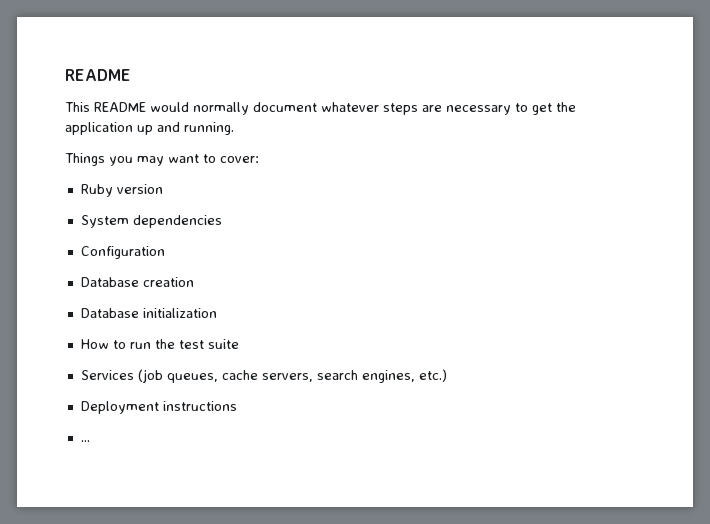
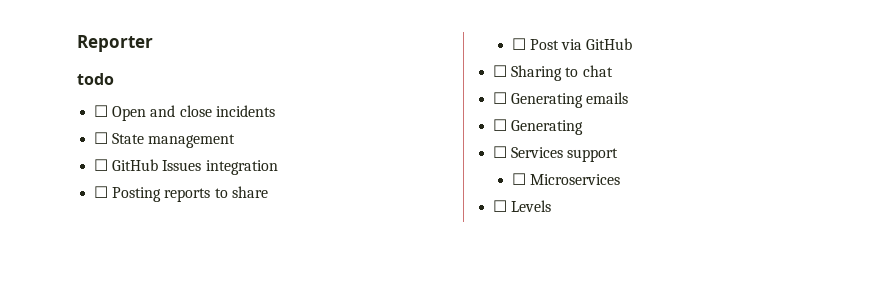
[65,69,131,81] [65,102,576,115] [65,122,234,135] [65,153,259,166] [80,184,163,197] [80,215,222,228] [80,246,165,259] [80,277,194,287] [80,308,217,318] [80,339,239,349] [80,369,447,383] [80,401,237,414] [80,440,90,442] README // This README would normally document whatever steps are necessary to get the application up and running. // Things you may want to cover: // Ruby version // System dependencies // Configuration // Database creation // Database initialization // How to run the test suite // Services (job queues, cache servers, search engines, etc.) // Deployment instructions // ... -> [77,35,153,52] [77,73,114,85] [94,105,275,121] [94,132,236,148] [94,159,278,175] [94,186,268,202] [511,38,633,50] [493,65,613,81] [493,92,629,108] [493,119,584,135] [493,146,619,162] [511,173,621,185] [493,200,552,212] Reporter // todo // ☐ Open and close incidents // ☐ State management // ☐ GitHub Issues integration // ☐ Posting reports to share // ☐ Post via GitHub // ☐ Sharing to chat // ☐ Generating emails // ☐ Generating // ☐ Services support // ☐ Microservices // ☐ Levels

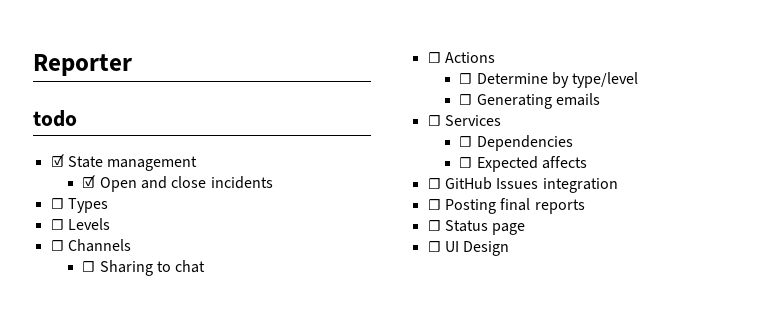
[94,105,109,117] ☐ -> [50,154,198,171] [82,175,96,188] ☑ State management // ☑
[112,133,236,148] State management -> [67,198,108,213] [50,218,110,230] [50,239,131,252] [82,260,206,276] [427,52,495,63] [459,72,639,88] [459,93,600,109] [427,115,501,126] [459,135,573,151] [459,156,587,172] Types // ☐ Levels // ☐ Channels // ☐ Sharing to chat // ☐ Actions // ☐ Determine by type/level // ☐ Generating emails // ☐ Services // ☐ Dependencies // ☐ Expected affects
(162, 194) none -> [500,198,531,211] final
[214,186,268,198] [511,38,633,50] [493,65,613,81] [493,92,629,108] [493,119,584,135] [493,146,619,162] [511,173,621,185] [493,200,552,212] to share // ☐ Post via GitHub // ☐ Sharing to chat // ☐ Generating emails // ☐ Generating // ☐ Services support // ☐ Microservices // ☐ Levels -> [427,220,526,235] [427,241,510,256] // ☐ Status page // ☐ UI Design

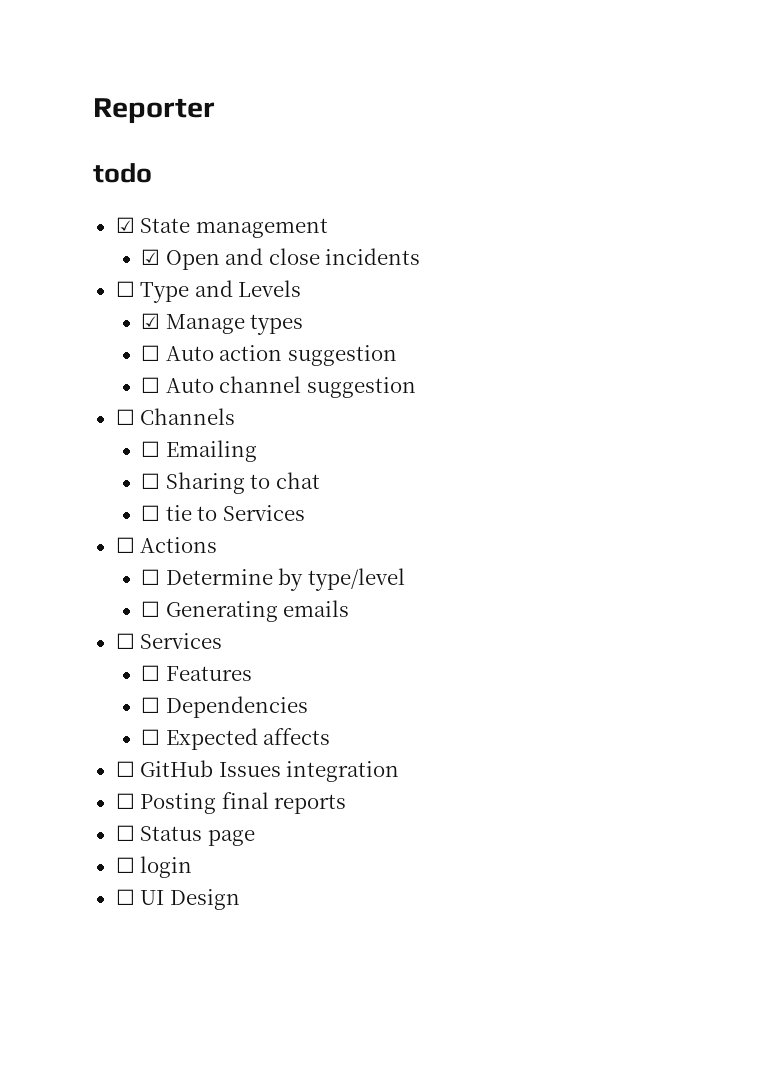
[67,198,108,213] [50,218,110,230] Types // ☐ Levels -> [140,280,302,303] [141,313,304,335] [141,345,397,366] [141,376,416,398] Type and Levels // ☑ Manage types // ☐ Auto action suggestion // ☐ Auto channel suggestion
(131, 245) none -> [141,440,257,462] // ☐ Emailing
(206, 266) none -> [141,505,305,521] // ☐ tie to Services
(501, 120) none -> [141,665,252,681] // ☐ Features
(526, 229) none -> [115,856,193,878] // ☐ login

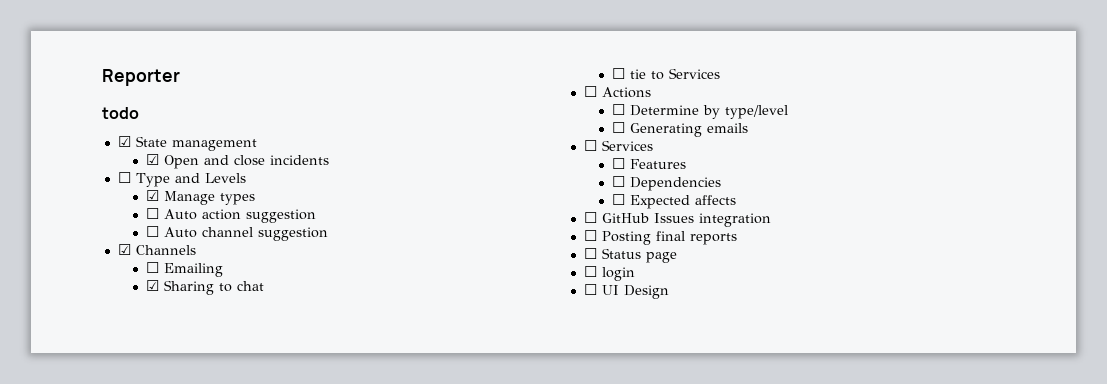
[115,409,135,425] ☐ -> [117,244,131,255] ☑
[141,473,161,489] ☐ -> [146,280,160,291] ☑

